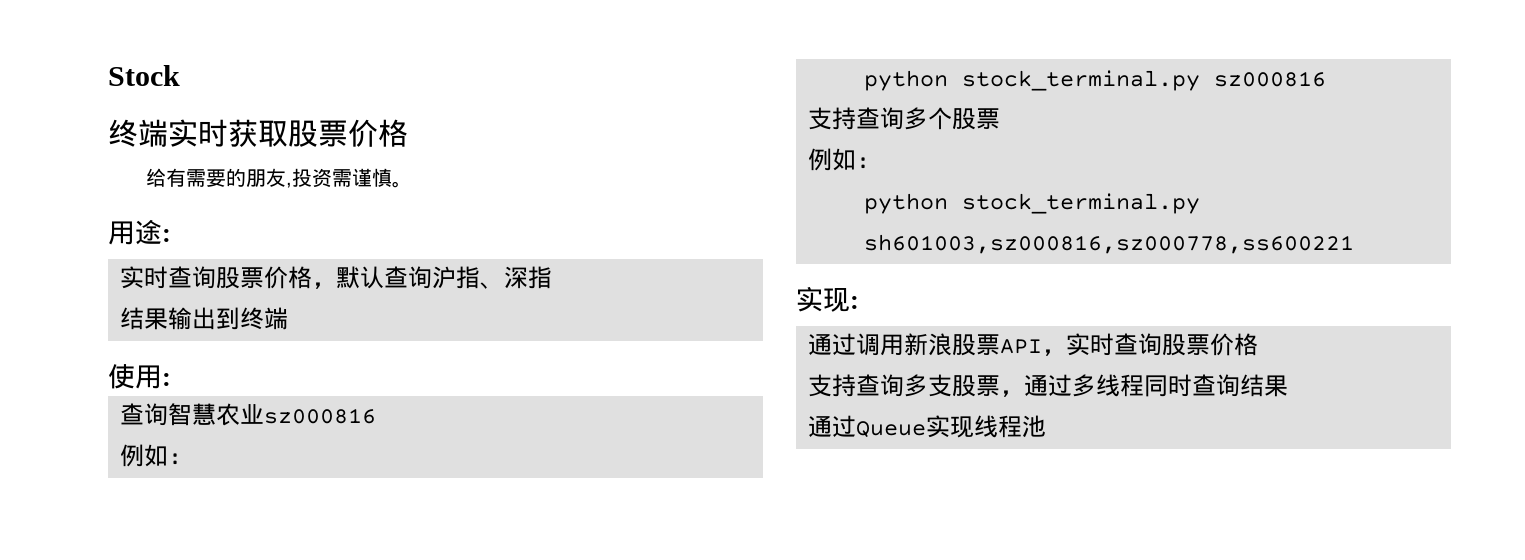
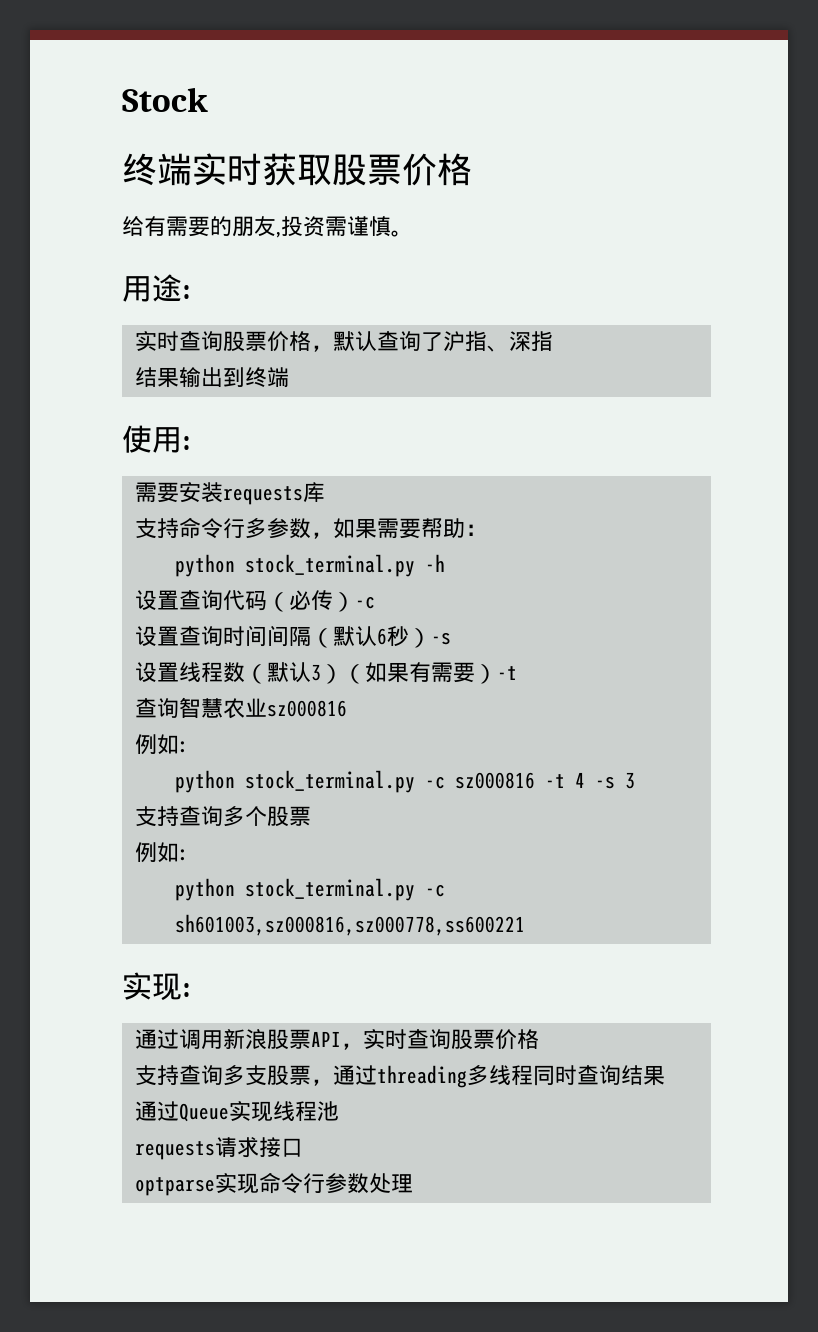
(432, 277) none -> [421,332,444,352] 了
(171, 379) none -> [135,482,326,505] [135,517,488,539] [175,554,446,577] [135,590,376,612] [135,625,452,648] [135,662,518,684] // 需要安装requests库 // 支持命令行多参数，如果需要帮助： // python stock_terminal.py -h // 设置查询代码（必传）-c // 设置查询时间间隔（默认6秒）-s // 设置线程数（默认3）（如果有需要）-t
[1214,71,1326,87] sz000816 -> [425,772,636,789] -c sz000816 -t 4 -s 3
(1200, 203) none -> [425,884,446,897] -c
(1072, 385) none -> [377,1065,468,1088] threading
(1046, 426) none -> [135,1137,304,1160] [135,1172,414,1196] // requests请求接口 // optparse实现命令行参数处理

